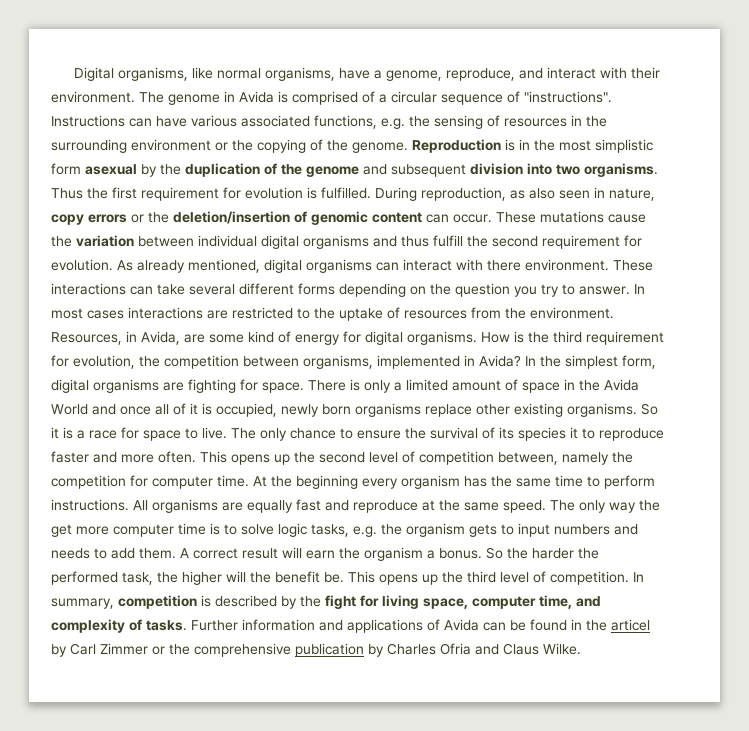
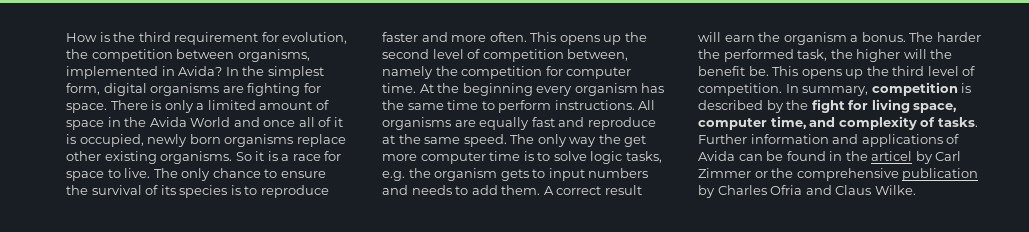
[74,67,661,81] [51,91,612,105] [51,115,607,129] [51,139,653,153] [51,163,658,177] [51,187,655,201] [51,211,646,225] [51,235,642,249] [51,259,653,273] [51,283,645,297] [51,307,614,321] [51,331,477,345] Digital organisms, like normal organisms, have a genome, reproduce, and interact with their environment. The genome in Avida is comprised of a circular sequence of "instructions". Instructions can have various associated functions, e.g. the sensing of resources in the surrounding environment or the copying of the genome. Reproduction is in the most simplistic form asexual by the duplication of the genome and subsequent division into two organisms. Thus the first requirement for evolution is fulfilled. During reproduction, as also seen in nature, copy errors or the deletion/insertion of genomic content can occur. These mutations cause the variation between individual digital organisms and thus fulfill the second requirement for evolution. As already mentioned, digital organisms can interact with there environment. These interactions can take several different forms depending on the question you try to answer. In most cases interactions are restricted to the uptake of resources from the environment. Resources, in Avida, are some kind of energy for digital organisms. -> (66, 37) none
[570,427,578,439] it -> [230,185,241,195] is
[486,547,528,559] So the -> [909,32,934,42] The

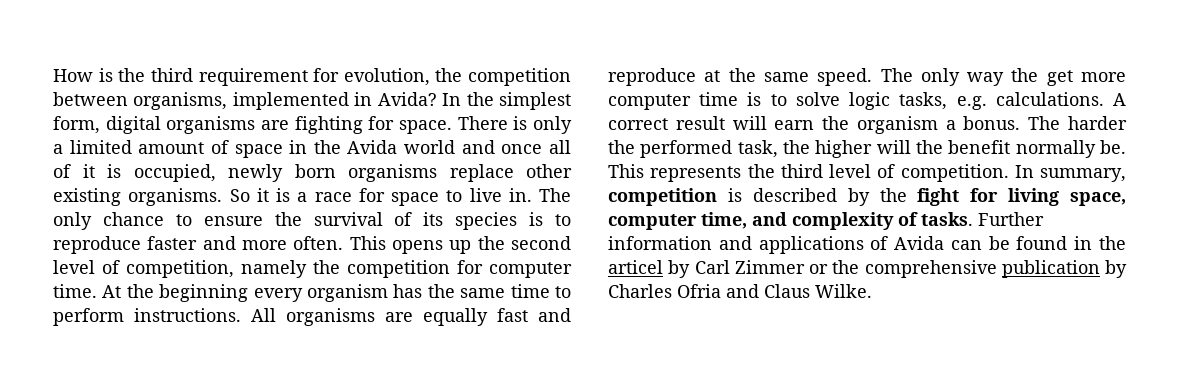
[190,117,231,127] World -> [404,140,456,154] world
[124,168,151,178] live. -> [469,188,532,202] live in.
[482,49,629,62] competition between, -> [126,260,234,278] competition,
[408,168,649,181] [382,185,541,195] the organism gets to input numbers and needs to add them. -> [995,92,1104,106] calculations.
(745, 71) none -> [1015,140,1096,158] normally
[801,69,864,79] opens up -> [650,166,742,182] represents

